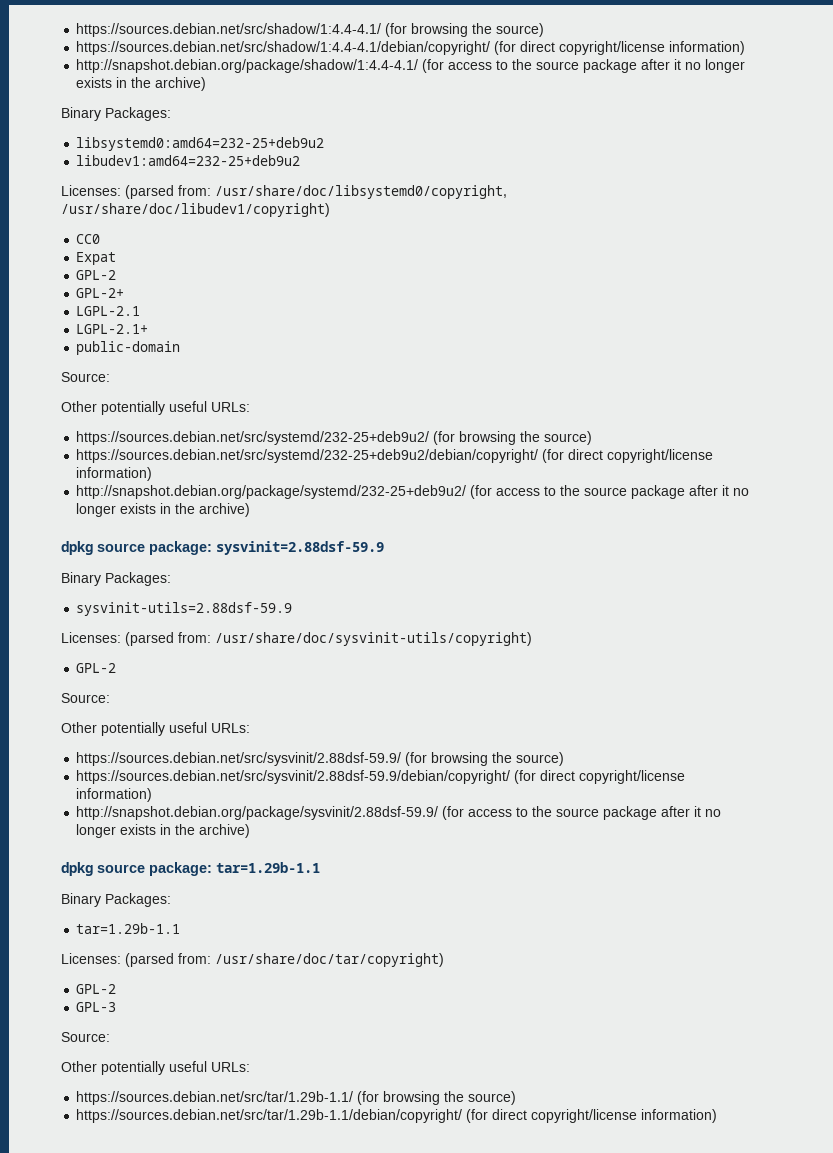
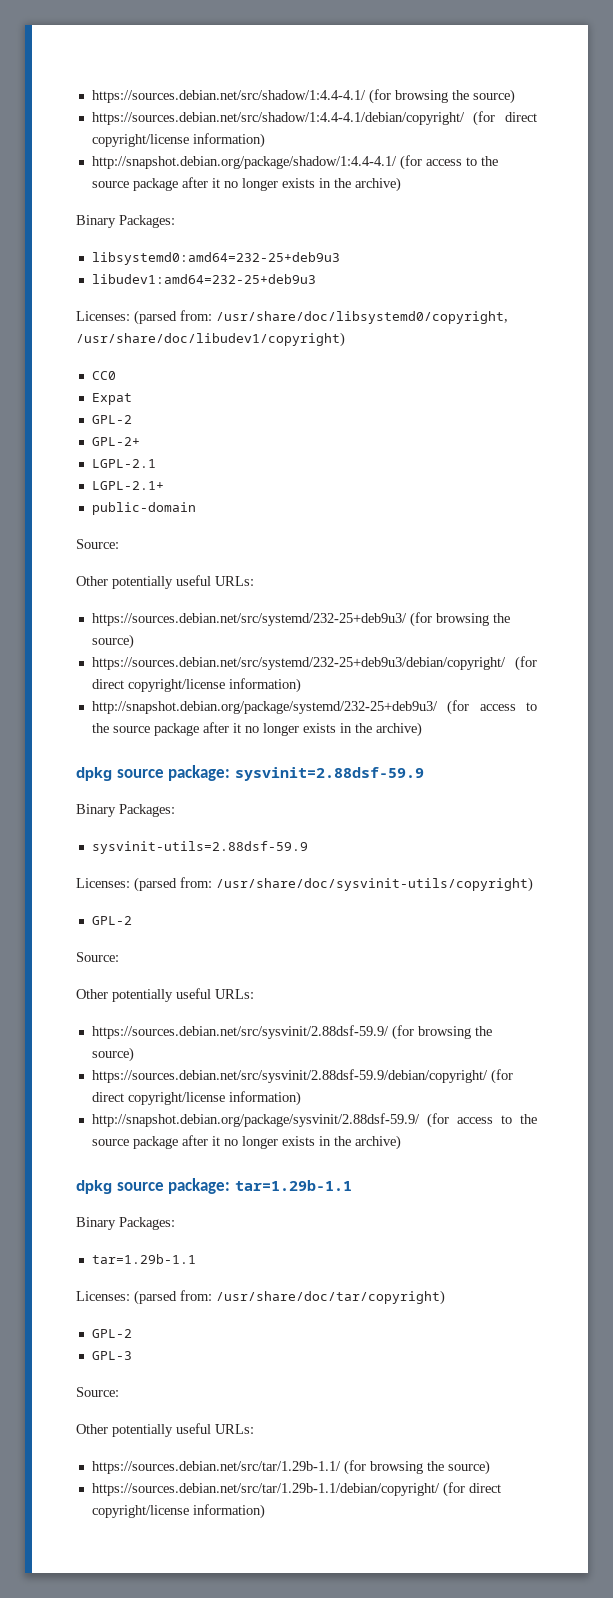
[76,137,325,151] [76,155,301,166] libsystemd0:amd64=232-25+deb9u2 // libudev1:amd64=232-25+deb9u2 -> [91,252,340,265] [91,274,316,284] libsystemd0:amd64=232-25+deb9u3 // libudev1:amd64=232-25+deb9u3
[76,431,593,445] [76,449,714,463] [76,467,153,481] [76,485,467,499] https://sources.debian.net/src/systemd/232-25+deb9u2/ (for browsing the source) // https://sources.debian.net/src/systemd/232-25+deb9u2/debian/copyright/ (for direct copyright/license information) // http://snapshot.debian.org/package/systemd/232-25+deb9u2/ -> [91,612,510,627] [91,634,134,649] [91,656,537,671] [91,678,301,693] [91,701,438,714] https://sources.debian.net/src/systemd/232-25+deb9u3/ (for browsing the source) // https://sources.debian.net/src/systemd/232-25+deb9u3/debian/copyright/ (for direct copyright/license information) // http://snapshot.debian.org/package/systemd/232-25+deb9u3/

